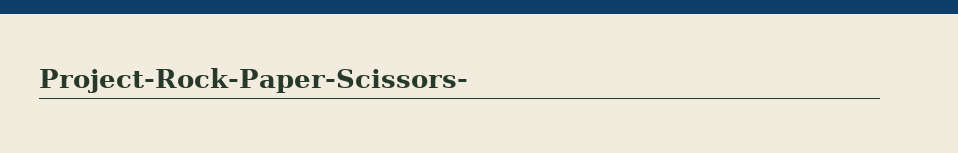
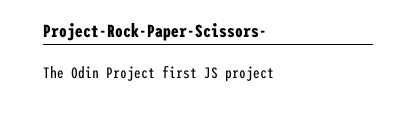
(468, 80) none -> [43,65,274,82] // The Odin Project first JS project

